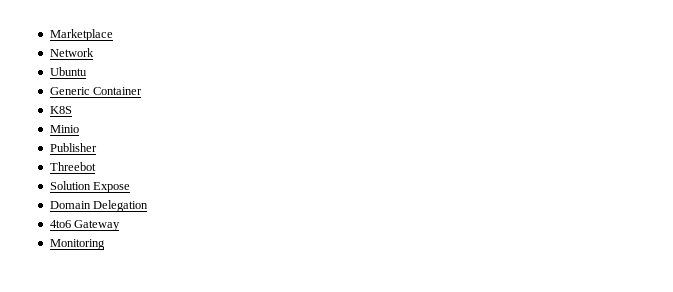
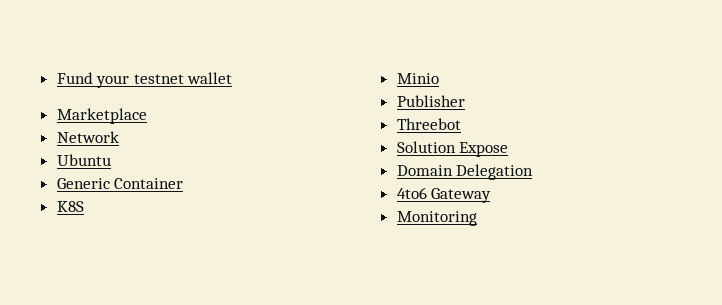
(49, 35) none -> [56,72,233,88] Fund your testnet wallet //

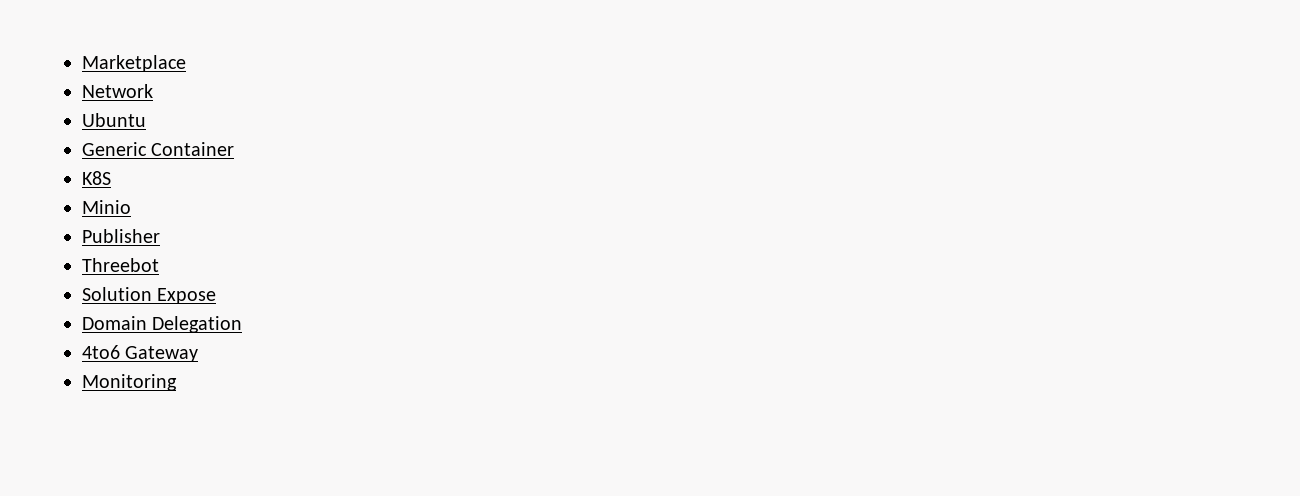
[56,72,233,88] Fund your testnet wallet // -> (82, 63) none

